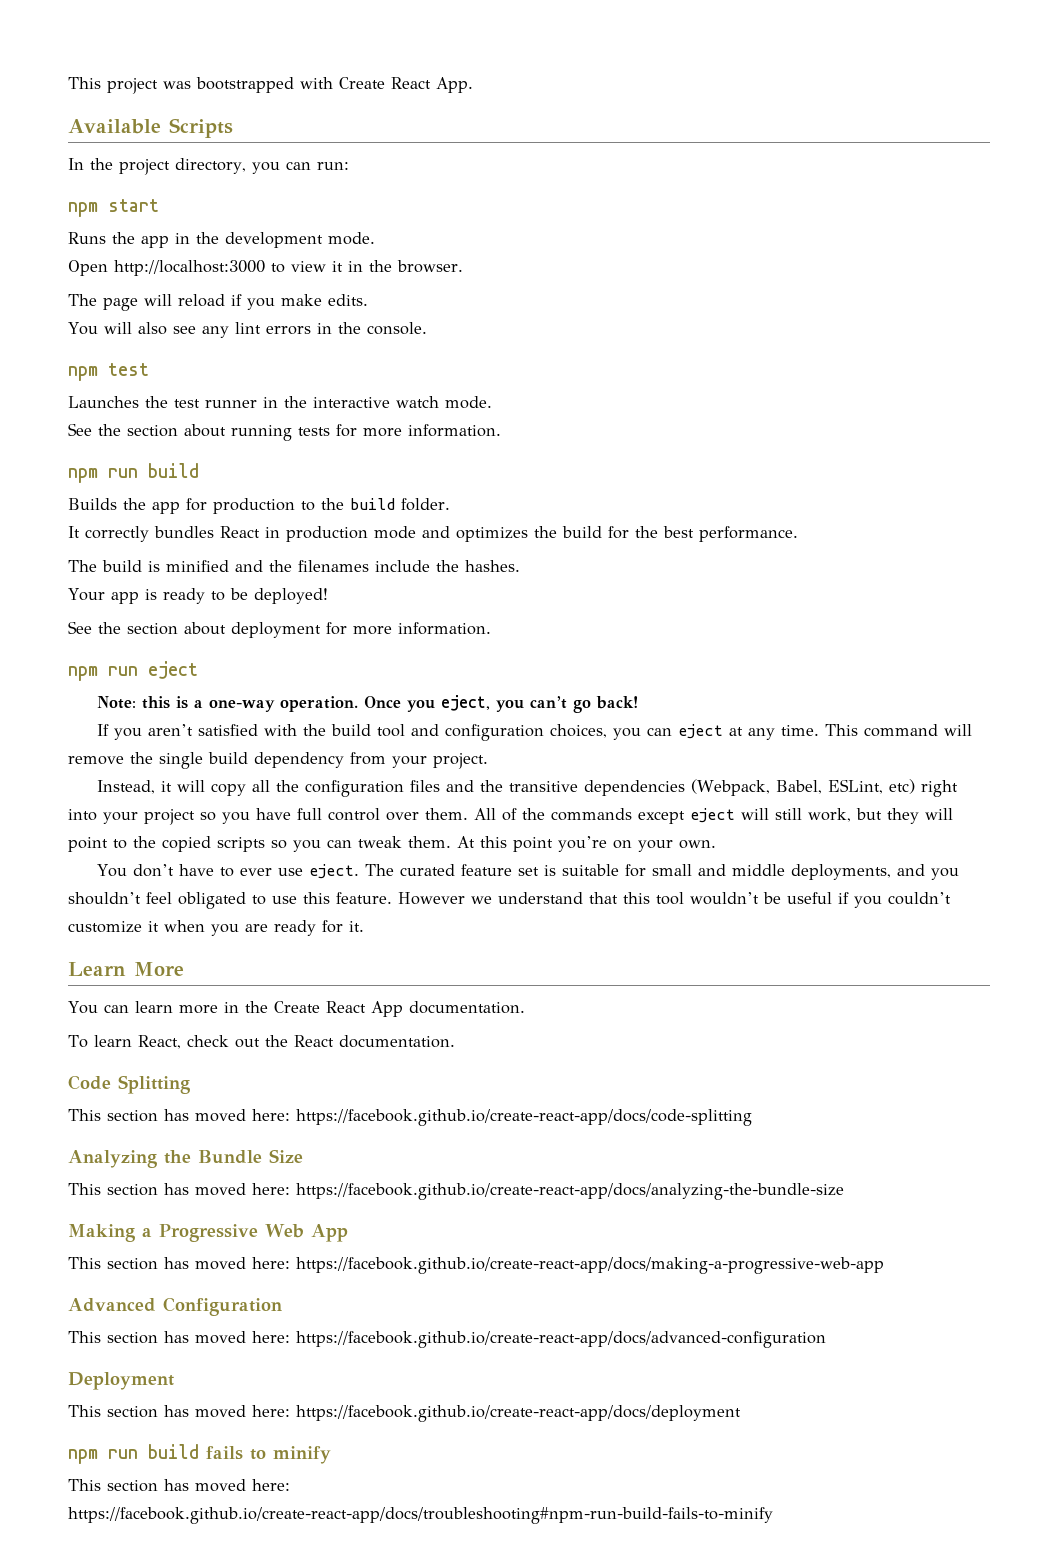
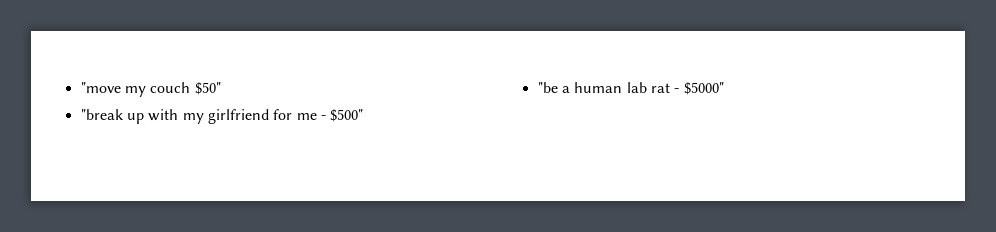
[68,77,473,94] [68,118,233,138] [68,158,349,175] [68,199,159,217] [68,232,375,248] [68,260,463,276] [68,294,368,311] [68,322,427,338] [68,363,149,381] [68,396,492,409] [68,423,501,441] [68,463,199,483] [68,498,450,514] [68,526,798,542] [68,560,520,572] [68,588,328,604] [68,621,491,638] [68,661,198,681] [96,695,638,713] [96,724,972,741] [68,752,488,769] [96,779,958,797] [68,808,953,825] [68,836,716,852] [96,864,959,880] [68,892,951,909] [68,920,364,936] [68,962,184,976] [68,1001,525,1017] [68,1035,455,1049] [68,1075,190,1094] [68,1109,752,1126] [68,1149,303,1168] [68,1183,844,1200] [68,1224,348,1242] [68,1257,884,1274] [68,1297,282,1316] [68,1331,826,1348] [68,1372,174,1390] [68,1405,741,1422] [68,1444,331,1464] [68,1479,290,1492] [68,1507,773,1524] This project was bootstrapped with Create React App. // Available Scripts // In the project directory, you can run: // npm start // Runs the app in the development mode. // Open http://localhost:3000 to view it in the browser. // The page will reload if you make edits. // You will also see any lint errors in the console. // npm test // Launches the test runner in the interactive watch mode. // See the section about running tests for more information. // npm run build // Builds the app for production to the build folder. // It correctly bundles React in production mode and optimizes the build for the best performance. // The build is minified and the filenames include the hashes. // Your app is ready to be deployed! // See the section about deployment for more information. // npm run eject // Note: this is a one-way operation. Once you eject, you can’t go back! // If you aren’t satisfied with the build tool and configuration choices, you can eject at any time. This command will remove the single build dependency from your project. // Instead, it will copy all the configuration files and the transitive dependencies (Webpack, Babel, ESLint, etc) right into your project so you have full control over them. All of the commands except eject will still work, but they will point to the copied scripts so you can tweak them. At this point you’re on your own. // You don’t have to ever use eject. The curated feature set is suitable for small and middle deployments, and you shouldn’t feel obligated to use this feature. However we understand that this tool wouldn’t be useful if you couldn’t customize it when you are ready for it. // Learn More // You can learn more in the Create React App documentation. // To learn React, check out the React documentation. // Code Splitting // This section has moved here: https://facebook.github.io/create-react-app/docs/code-splitting // Analyzing the Bundle Size // This section has moved here: https://facebook.github.io/create-react-app/docs/analyzing-the-bundle-size // Making a Progressive Web App // This section has moved here: https://facebook.github.io/create-react-app/docs/making-a-progressive-web-app // Advanced Configuration // This section has moved here: https://facebook.github.io/create-react-app/docs/advanced-configuration // Deployment // This section has moved here: https://facebook.github.io/create-react-app/docs/deployment // npm run build fails to minify // This section has moved here: https://facebook.github.io/create-react-app/docs/troubleshooting#npm-run-build-fails-to-minify -> [80,82,221,97] [80,109,364,124] [537,82,724,95] "move my couch $50" // "break up with my girlfriend for me - $500" // "be a human lab rat - $5000"

